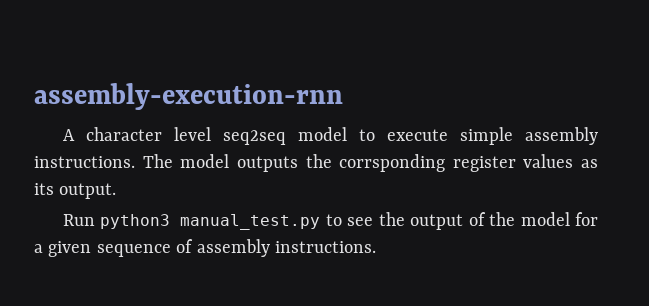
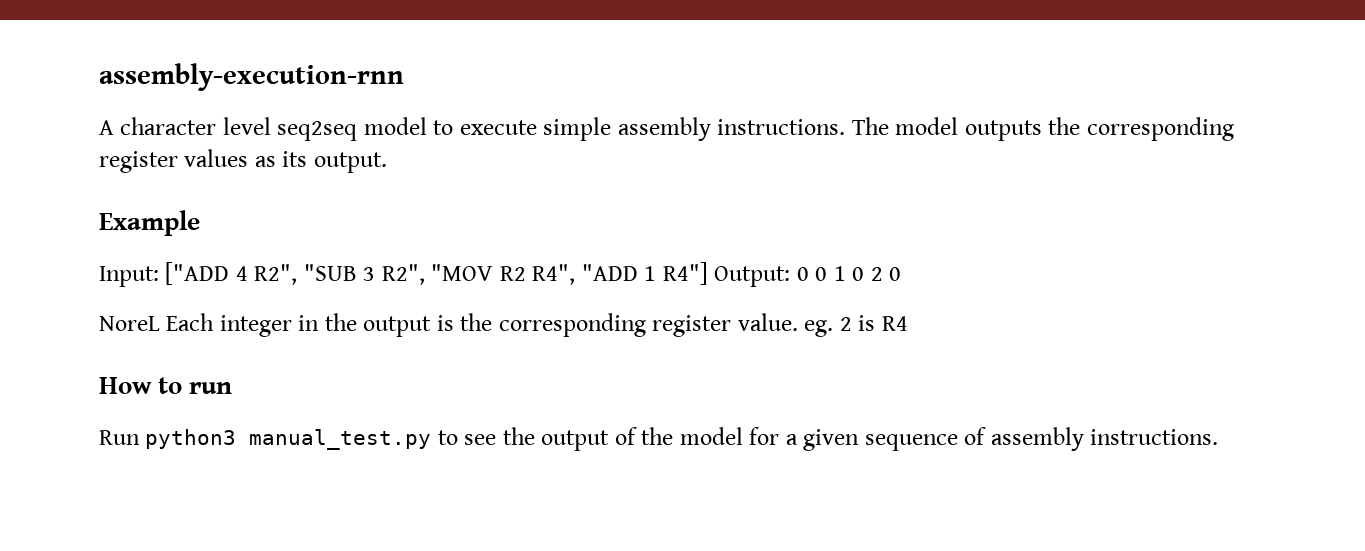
[339,154,446,172] corrsponding -> [1086,117,1234,141] corresponding
(117, 191) none -> [99,210,200,236] [99,262,902,287] [99,313,908,337] [99,377,233,394] // Example // Input: ["ADD 4 R2", "SUB 3 R2", "MOV R2 R4", "ADD 1 R4"] Output: 0 0 1 0 2 0 // NoreL Each integer in the output is the corresponding register value. eg. 2 is R4 // How to run

